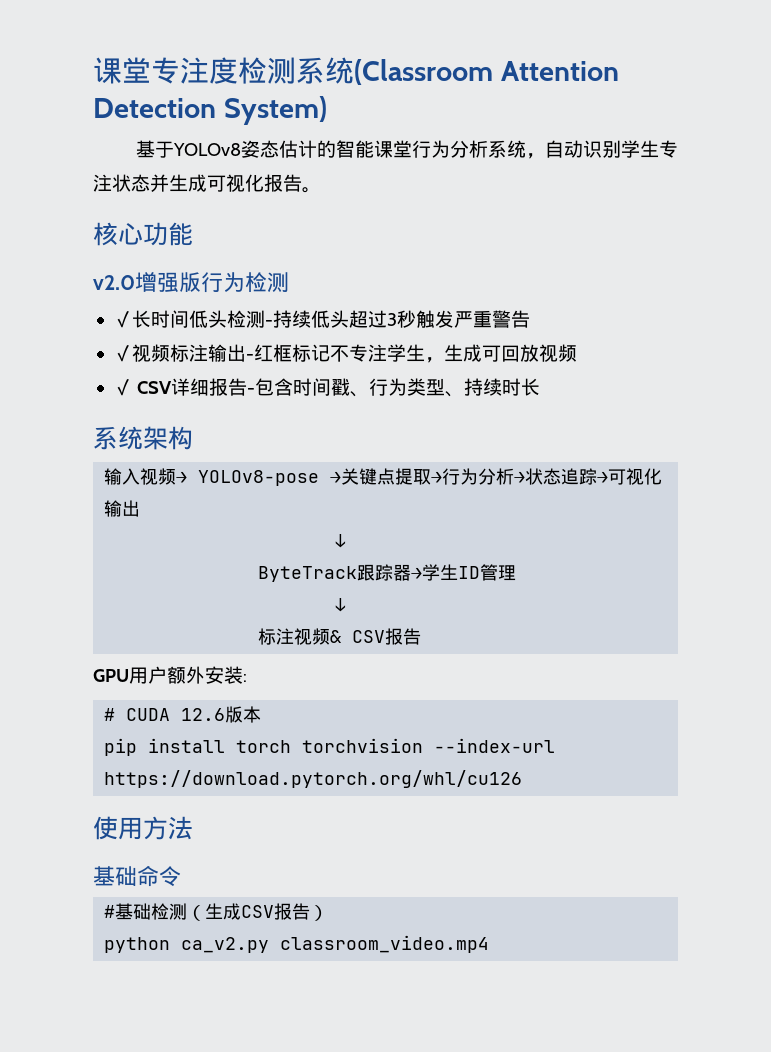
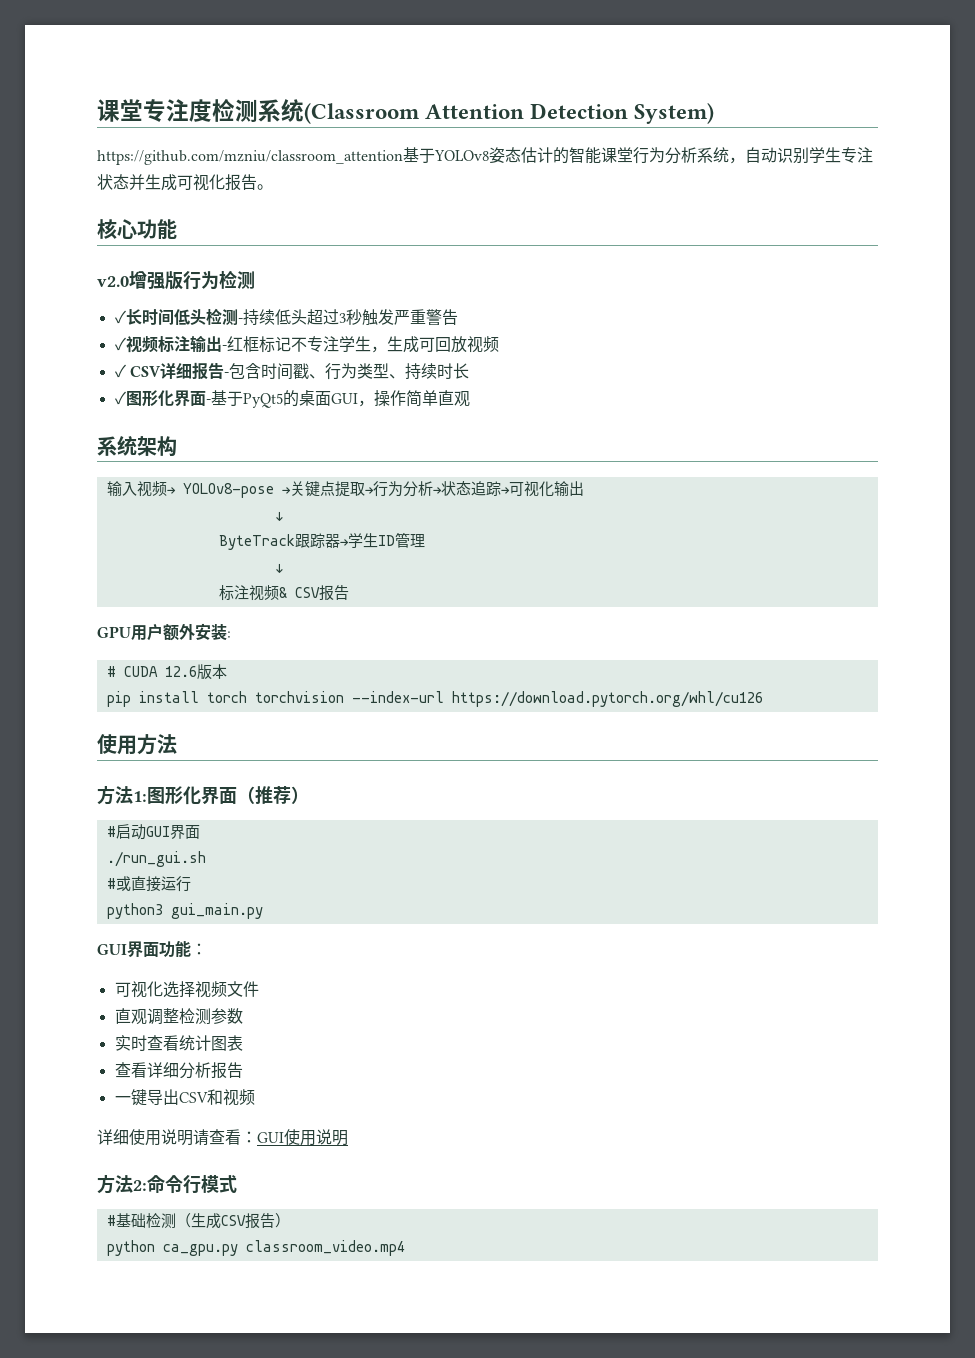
(327, 110) none -> [97,150,403,165] https://github.com/mzniu/classroom_attention
(541, 387) none -> [114,390,470,408] // ✓图形化界面-基于PyQt5的桌面GUI，操作简单直观
[93,866,137,886] 基础 -> [97,785,309,805] [106,824,200,840] [106,851,206,867] [106,876,191,892] [106,903,263,919] [97,940,207,958] [114,981,259,998] [114,1008,243,1025] [114,1035,243,1051] [114,1062,243,1079] [114,1089,255,1106] [97,1129,348,1146] [97,1174,147,1194] 方法1:图形化界面（推荐） // #启动GUI界面 // ./run_gui.sh // #或直接运行 // python3 gui_main.py // GUI界面功能： // 可视化选择视频文件 // 直观调整检测参数 // 实时查看统计图表 // 查看详细分析报告 // 一键导出CSV和视频 // 详细使用说明请查看：GUI使用说明 // 方法2:
(181, 876) none -> [183,1175,237,1194] 行模式
[181,937,270,953] ca_v2.py -> [162,1244,238,1256] ca_gpu.py

